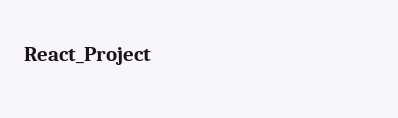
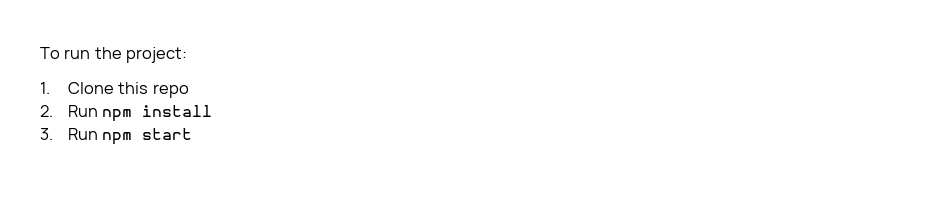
[24,47,151,65] React_Project -> [40,47,188,63] [40,82,189,98] [40,105,213,122] [40,128,193,145] To run the project: // 1. Clone this repo // 2. Run npm install // 3. Run npm start

